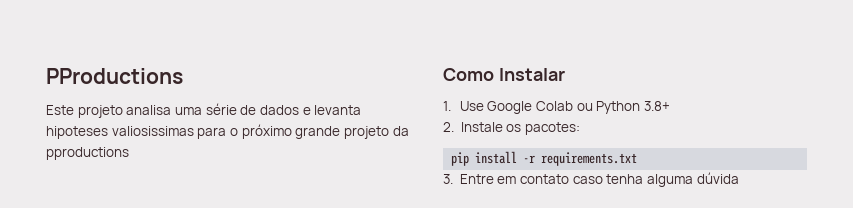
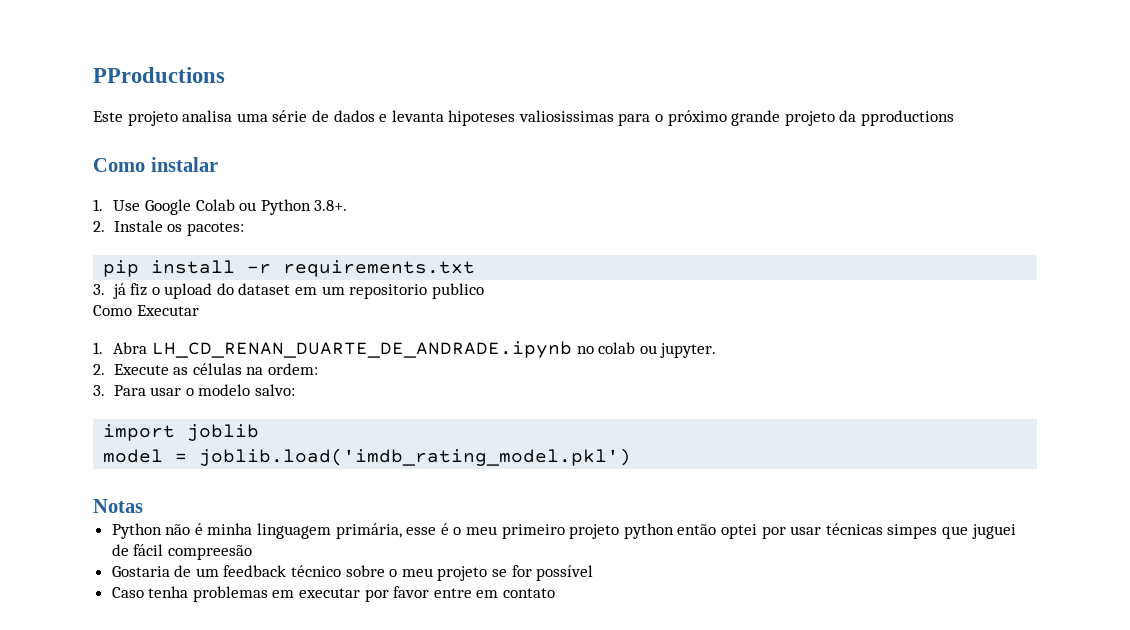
[498,68,565,81] Instalar -> [150,157,218,172] instalar
[643,101,670,111] 3.8+ -> [314,200,348,211] 3.8+.
[459,172,739,187] Entre em contato caso tenha alguma dúvida -> [112,283,484,299] [93,305,199,316] [93,341,717,358] [93,363,318,375] [93,384,295,396] [103,424,260,441] [103,448,632,466] [93,499,143,513] [111,523,1016,539] [111,544,252,560] [111,565,594,581] [111,586,556,602] já fiz o upload do dataset em um repositorio publico // Como Executar // 1. Abra LH_CD_RENAN_DUARTE_DE_ANDRADE.ipynb no colab ou jupyter. // 2. Execute as células na ordem: // 3. Para usar o modelo salvo: // import joblib // model = joblib.load('imdb_rating_model.pkl') // Notas // Python não é minha linguagem primária, esse é o meu primeiro projeto python então optei por usar técnicas simpes que juguei de fácil compreesão // Gostaria de um feedback técnico sobre o meu projeto se for possível // Caso tenha problemas em executar por favor entre em contato

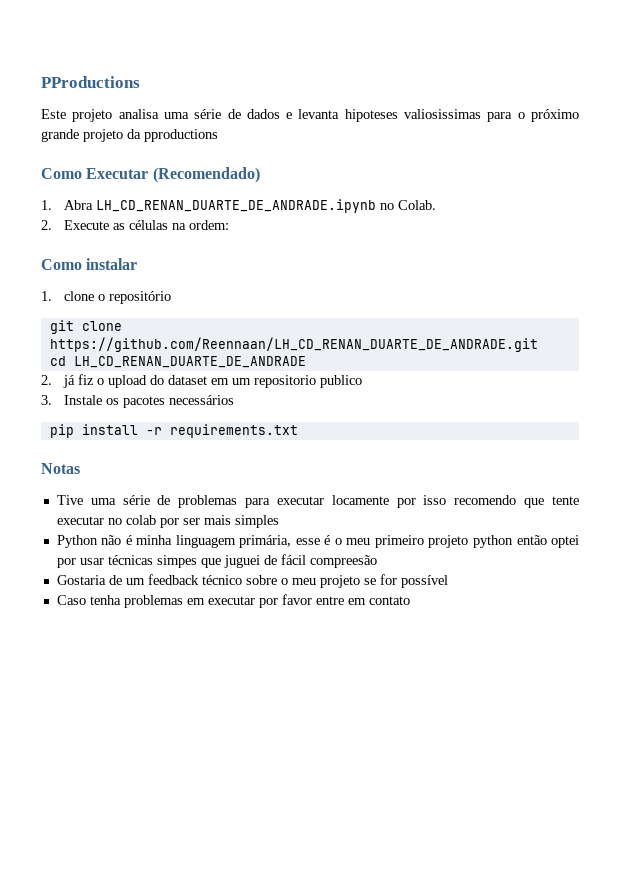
[150,157,218,172] [93,199,348,215] [93,220,244,236] [103,260,476,277] [93,284,105,295] instalar // 1. Use Google Colab ou Python 3.8+. // 2. Instale os pacotes: // pip install -r requirements.txt // 3. -> [86,167,260,183] [41,199,436,213] [41,220,229,230] [41,258,138,270] [41,291,171,304] [49,320,122,334] [49,337,538,352] [49,356,306,368] [41,375,52,385] Executar (Recomendado) // 1. Abra LH_CD_RENAN_DUARTE_DE_ANDRADE.ipynb no Colab. // 2. Execute as células na ordem: // Como instalar // 1. clone o repositório // git clone https://github.com/Reennaan/LH_CD_RENAN_DUARTE_DE_ANDRADE.git // cd LH_CD_RENAN_DUARTE_DE_ANDRADE // 2.
[93,305,199,316] [93,341,717,358] [93,363,318,375] [93,384,295,396] [103,424,260,441] [103,448,632,466] [93,499,143,513] Como Executar // 1. Abra LH_CD_RENAN_DUARTE_DE_ANDRADE.ipynb no colab ou jupyter. // 2. Execute as células na ordem: // 3. Para usar o modelo salvo: // import joblib // model = joblib.load('imdb_rating_model.pkl') // Notas -> [41,395,234,408] [49,424,298,438] [41,463,80,474] [56,495,579,508] [56,515,279,528] 3. Instale os pacotes necessários // pip install -r requirements.txt // Notas // Tive uma série de problemas para executar locamente por isso recomendo que tente executar no colab por ser mais simples

